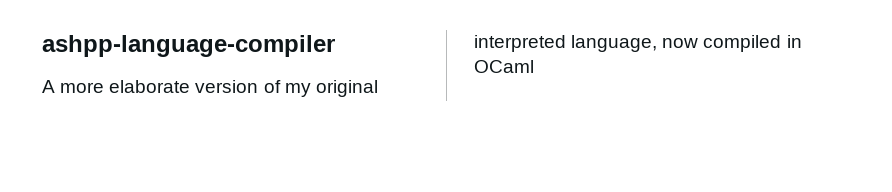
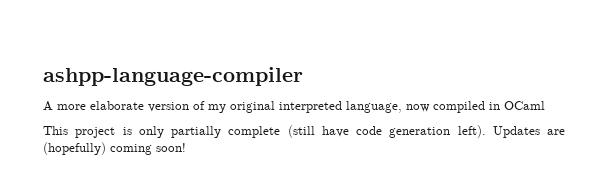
(534, 66) none -> [43,125,565,138] [43,142,186,155] // This project is only partially complete (still have code generation left). Updates are (hopefully) coming soon!

